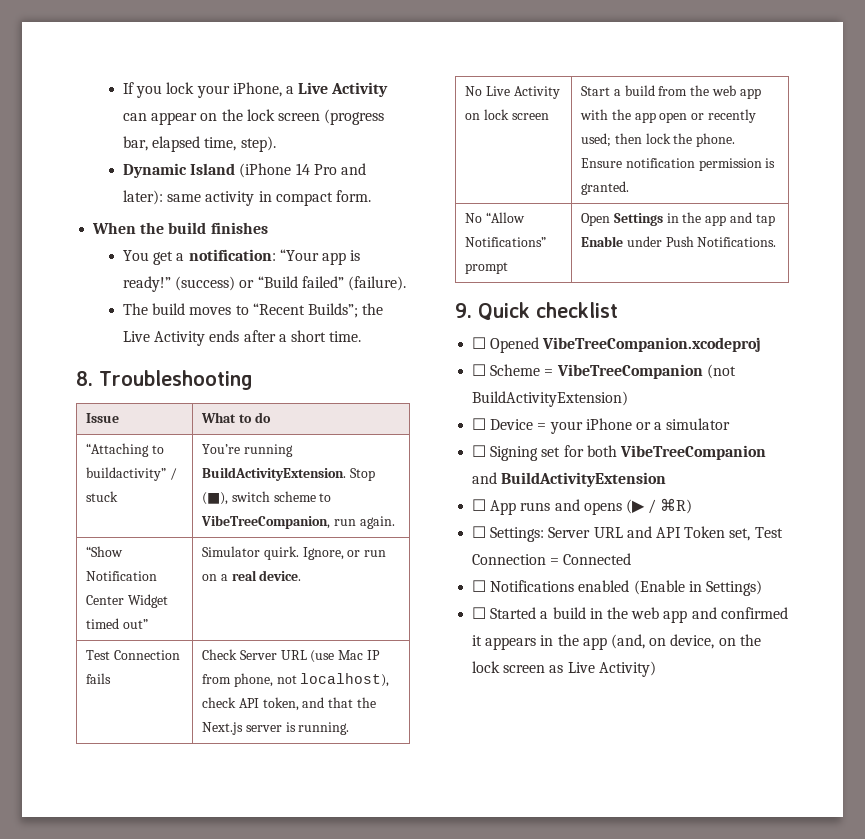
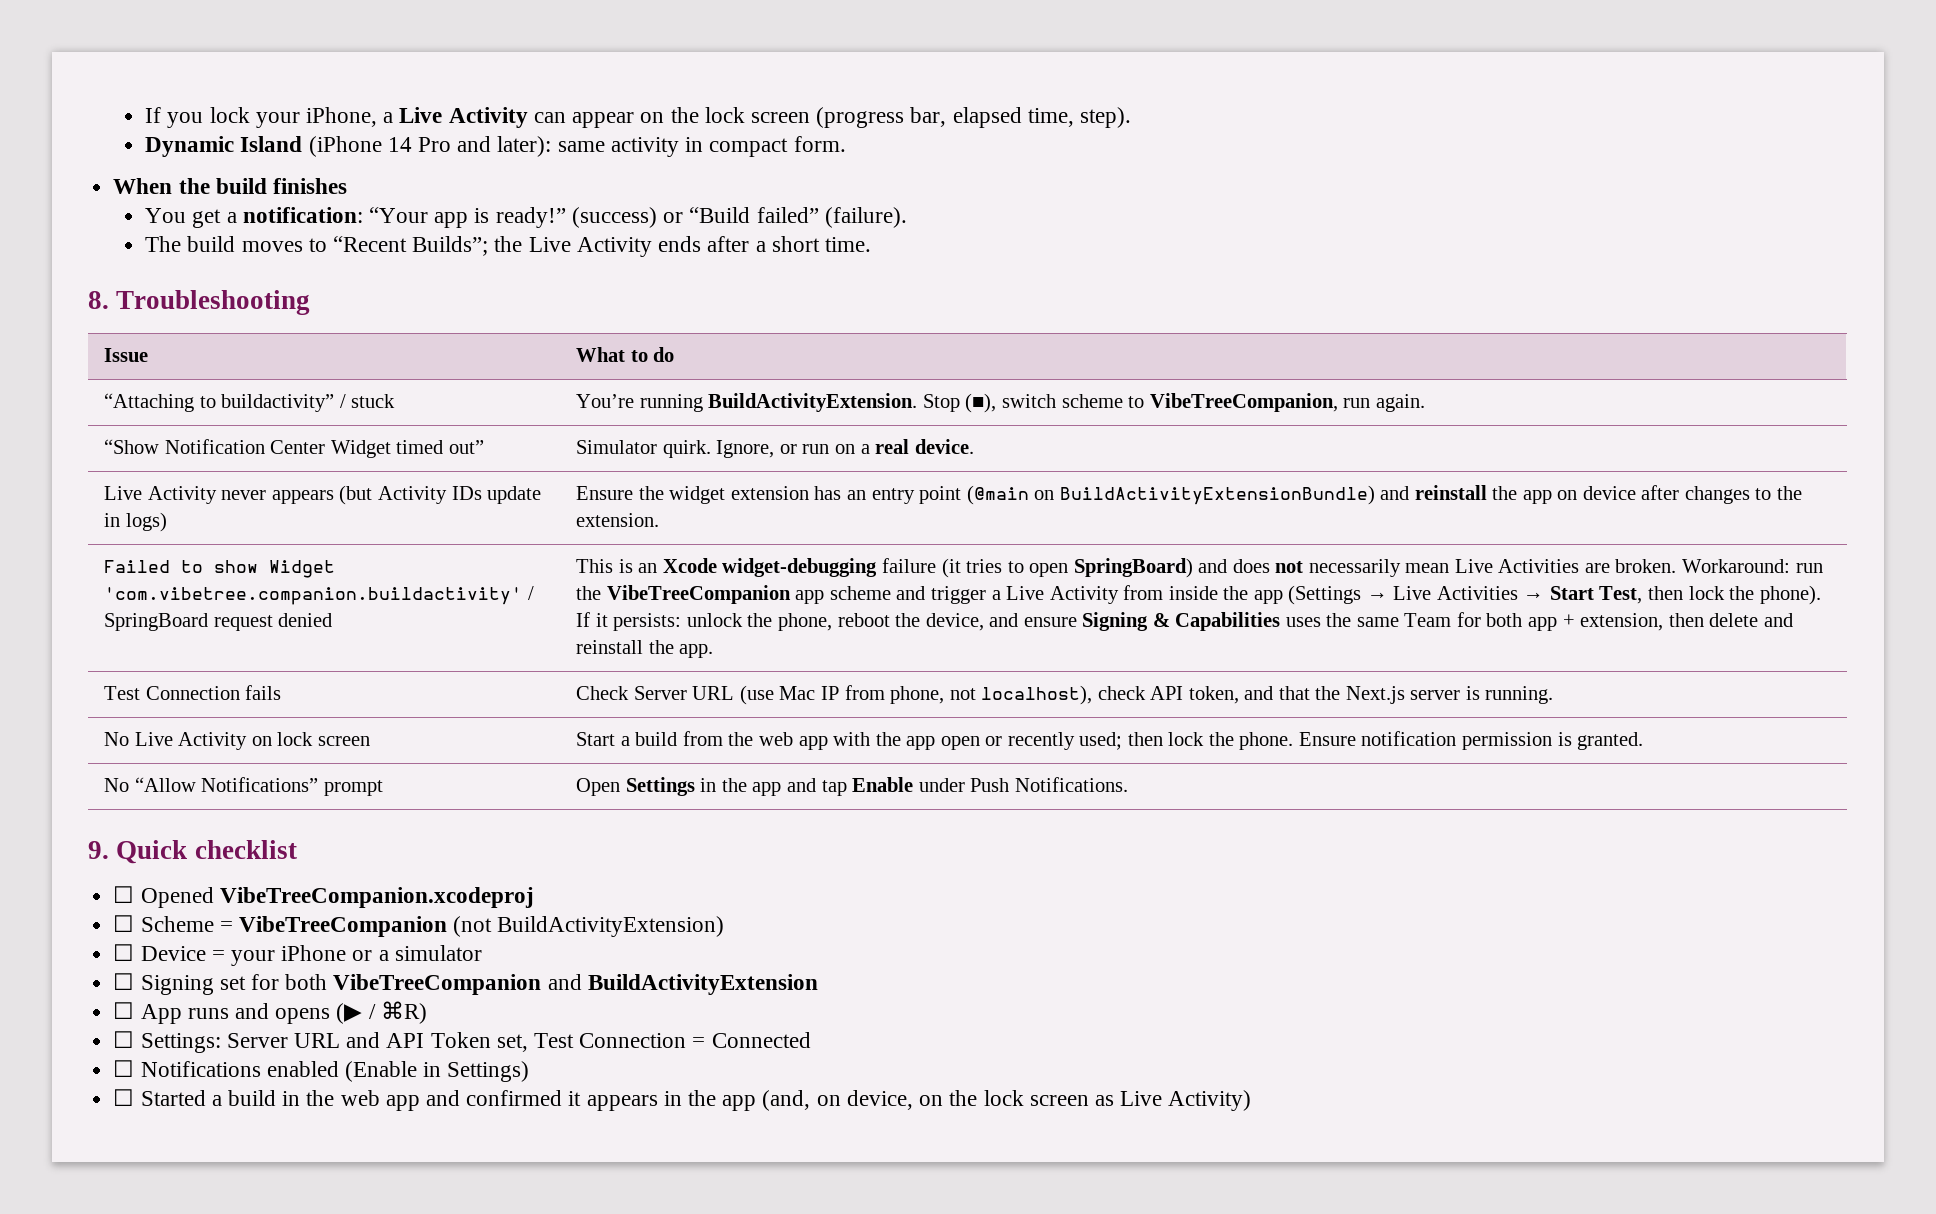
(302, 575) none -> [104,485,542,505] [104,512,167,532] [576,485,1802,505] [576,513,660,527] [104,560,336,578] [104,586,534,605] [104,613,333,631] [576,558,1823,578] [576,585,1821,605] [576,612,1793,631] [576,640,714,658] // Live Activity never appears (but Activity IDs update in logs) | Ensure the widget extension has an entry point (@main on BuildActivityExtensionBundle) and reinstall the app on device after changes to the extension. // Failed to show Widget 'com.vibetree.companion.buildactivity' / SpringBoard request denied | This is an Xcode widget-debugging failure (it tries to open SpringBoard) and does not necessarily mean Live Activities are broken. Workaround: run the VibeTreeCompanion app scheme and trigger a Live Activity from inside the app (Settings → Live Activities → Start Test, then lock the phone). If it persists: unlock the phone, reboot the device, and ensure Signing & Capabilities uses the same Team for both app + extension, then delete and reinstall the app.

